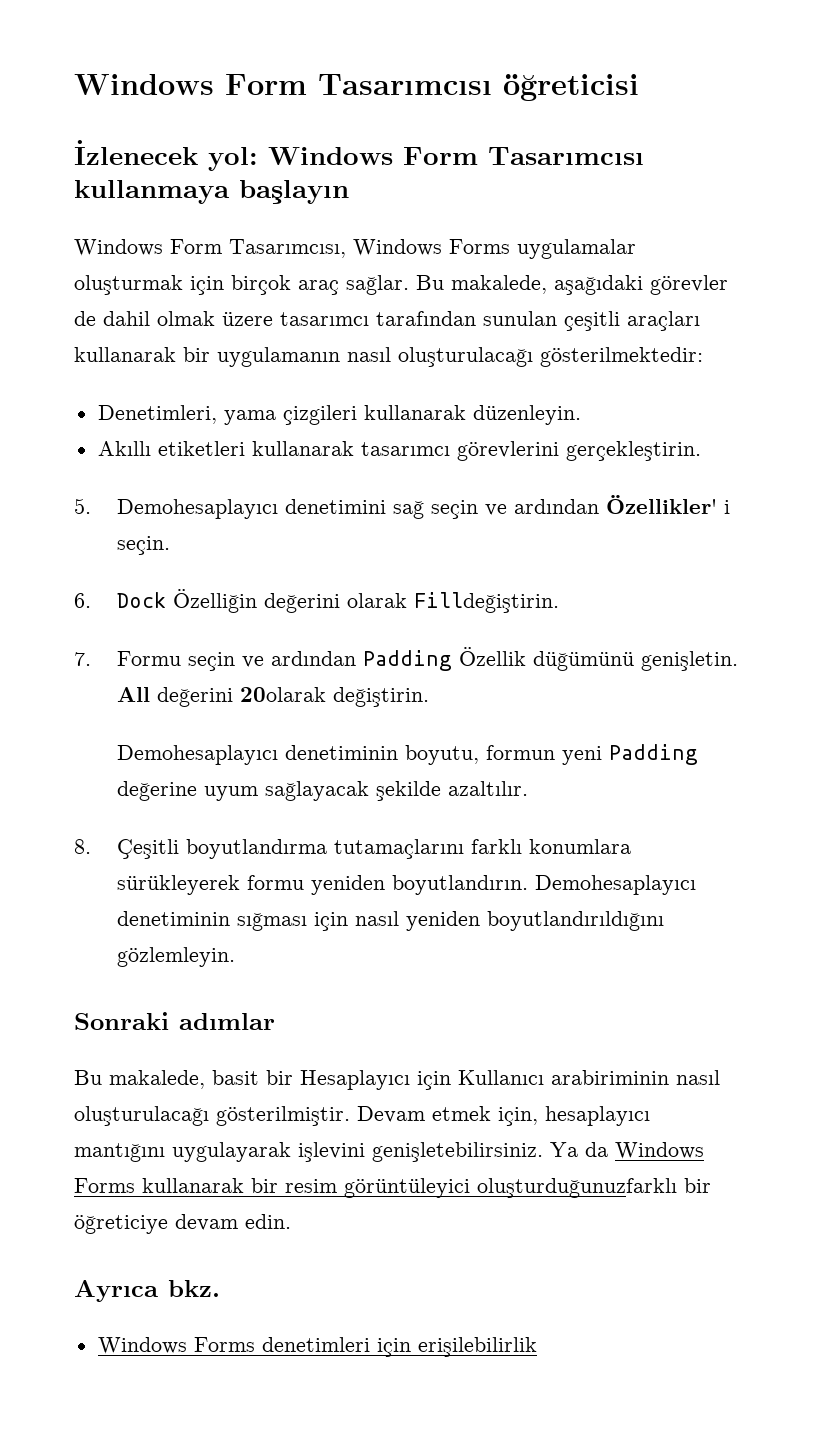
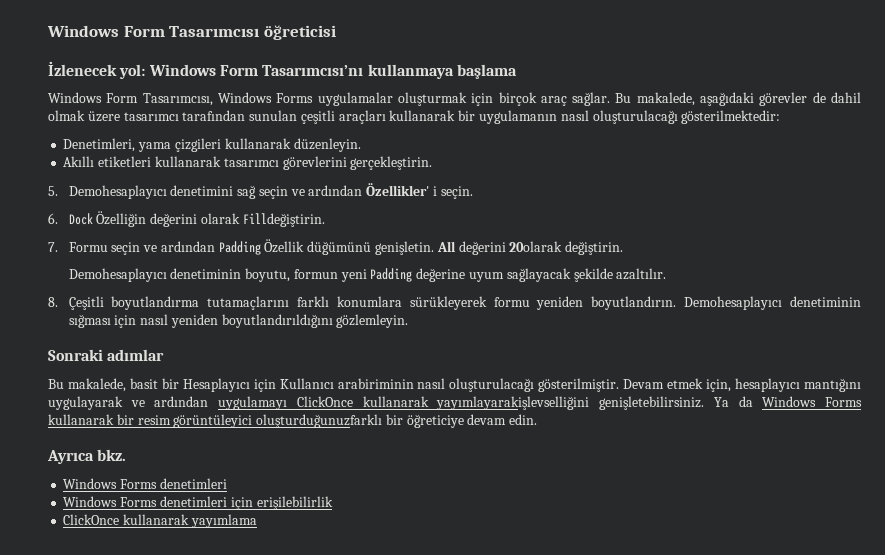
[488,147,644,165] [74,180,349,204] Tasarımcısı kullanmaya başlayın -> [262,64,517,79] Tasarımcısı’nı kullanmaya başlama
[298,1142,365,1162] işlevini -> [130,396,590,410] ve ardından uygulamayı ClickOnce kullanarak yayımlayarakişlevselliğini
(370, 1344) none -> [63,496,227,507] // Windows Forms denetimleri
(537, 1347) none -> [63,514,257,528] // ClickOnce kullanarak yayımlama

